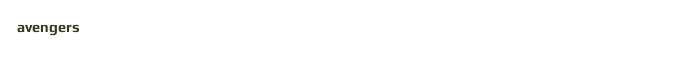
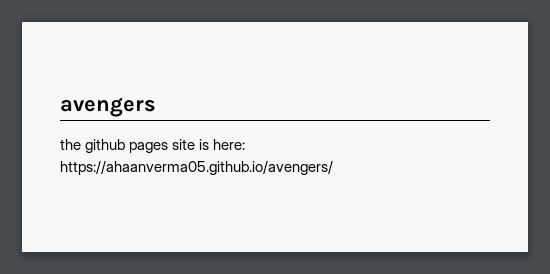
(80, 30) none -> [60,139,246,153] [60,160,333,175] // the github pages site is here: https://ahaanverma05.github.io/avengers/

